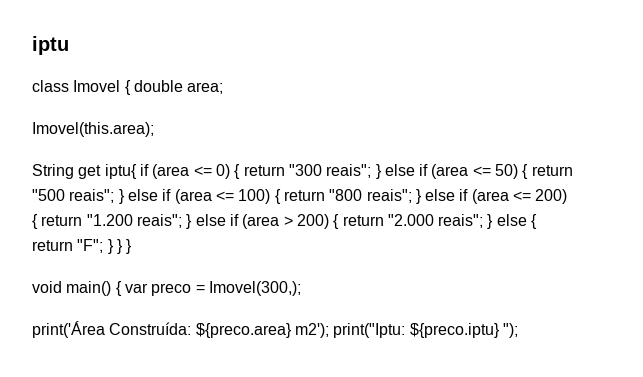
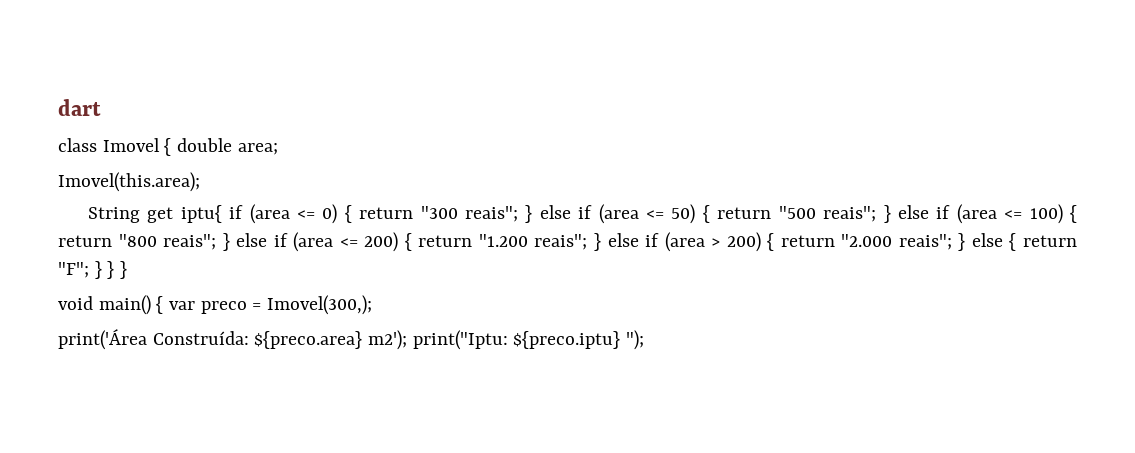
[32,36,69,55] iptu -> [58,99,101,116] dart

